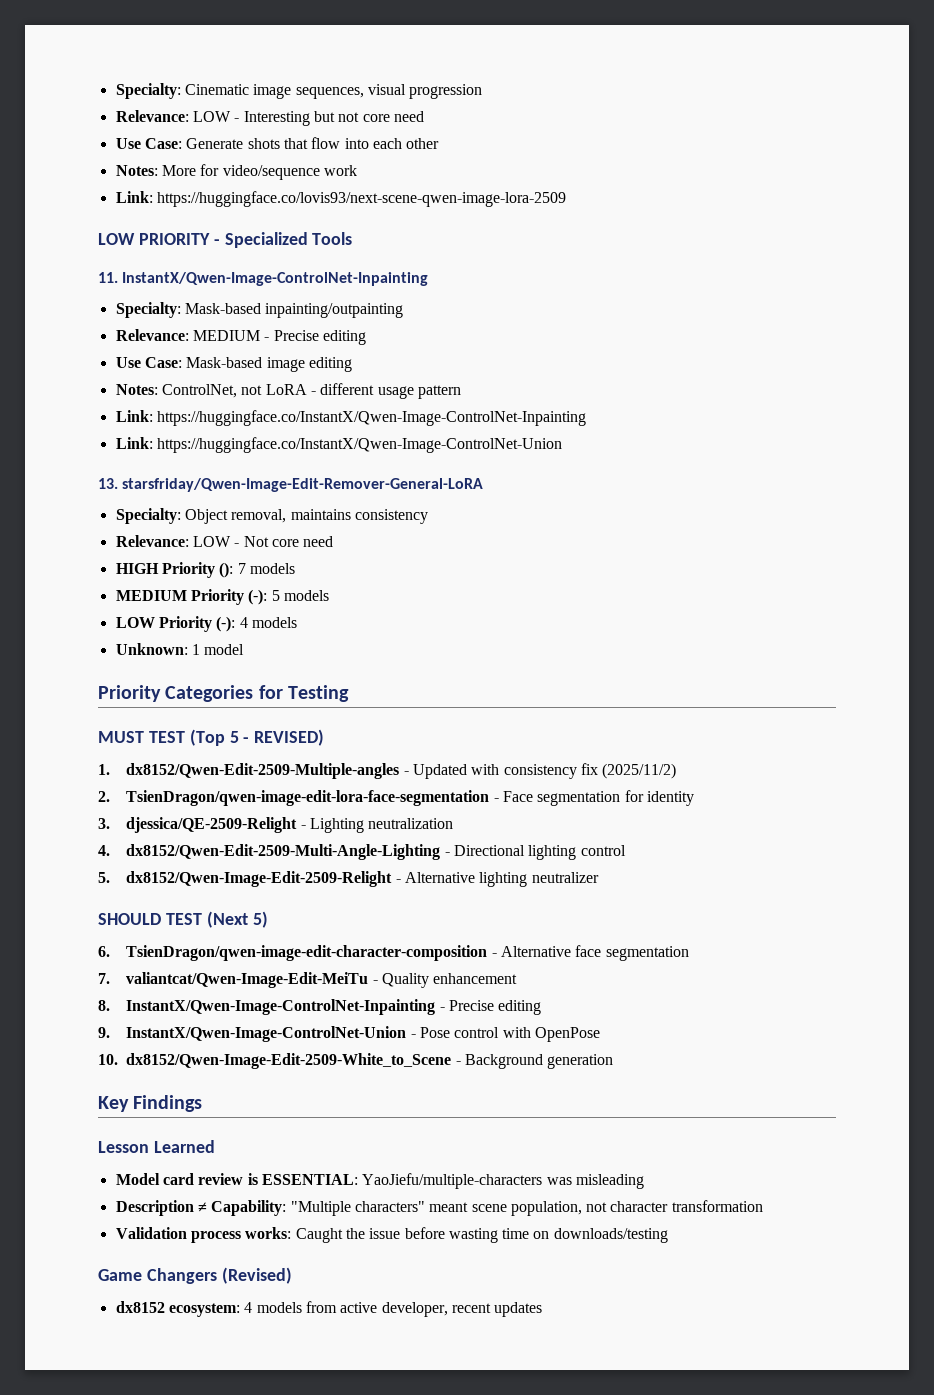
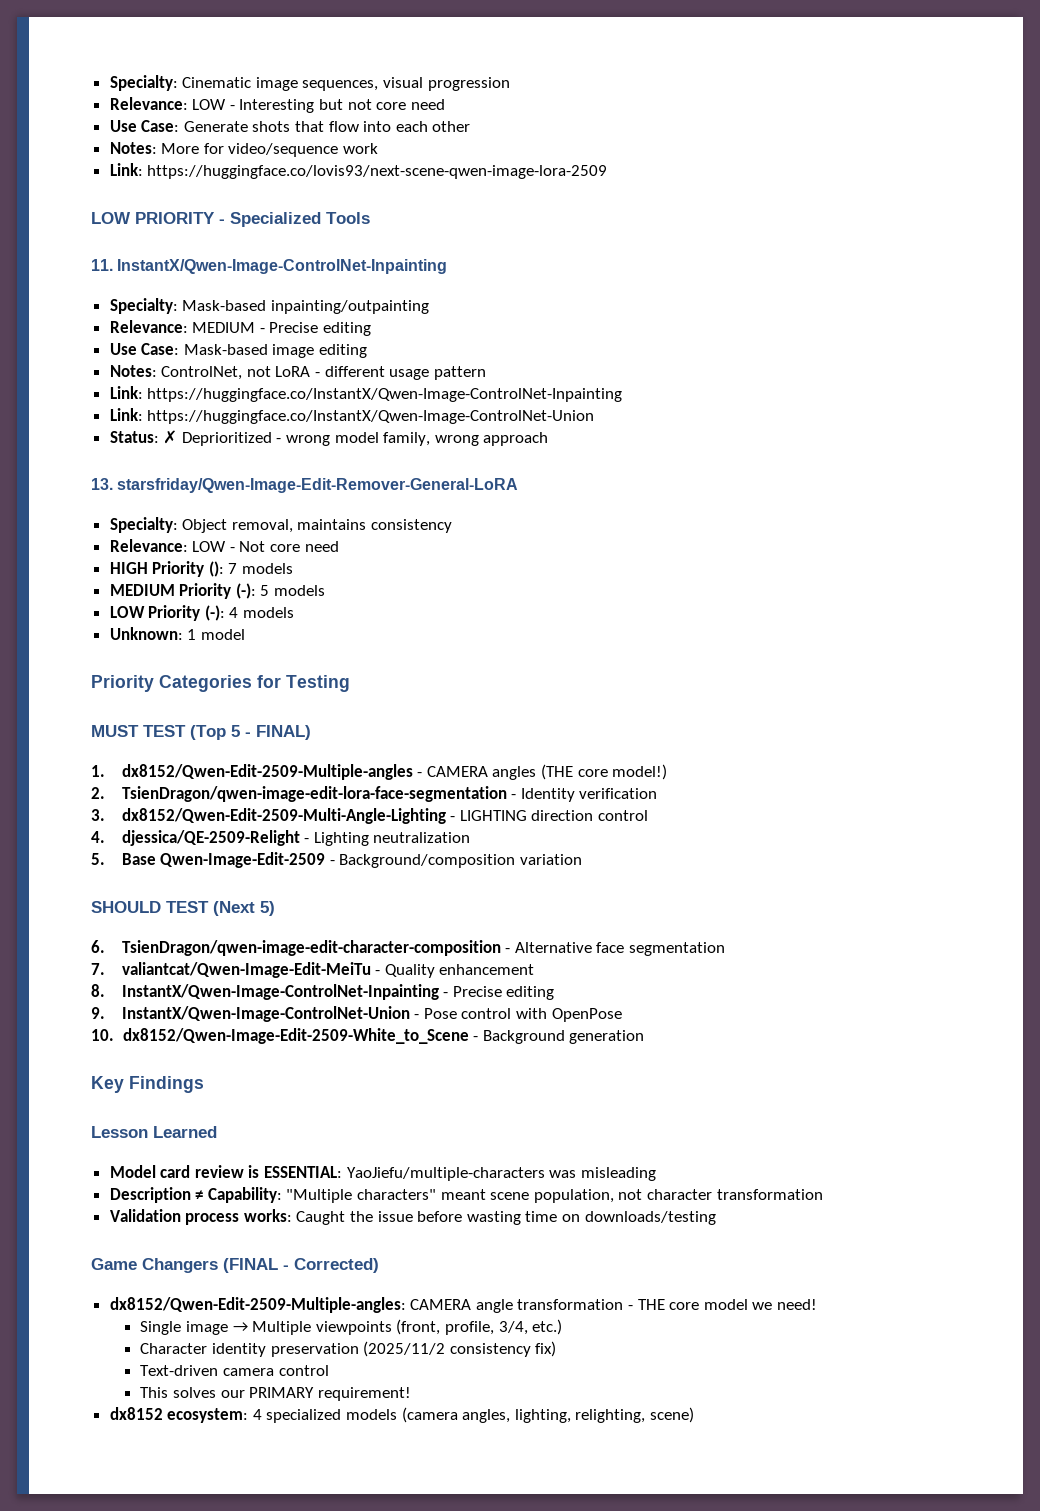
(562, 445) none -> [109,430,549,446] // Status: ✗ Deprioritized - wrong model family, wrong approach
[254,729,325,746] REVISED) -> [256,725,311,740] FINAL)
[413,763,677,779] [98,790,695,806] [98,817,454,833] [98,844,626,860] [98,871,599,887] Updated with consistency fix (2025/11/2) // 2. TsienDragon/qwen-image-edit-lora-face-segmentation - Face segmentation for identity // 3. djessica/QE-2509-Relight - Lighting neutralization // 4. dx8152/Qwen-Edit-2509-Multi-Angle-Lighting - Directional lighting control // 5. dx8152/Qwen-Image-Edit-2509-Relight - Alternative lighting neutralizer -> [426,764,668,780] [91,786,658,802] [91,808,649,824] [91,830,471,846] [91,852,583,868] CAMERA angles (THE core model!) // 2. TsienDragon/qwen-image-edit-lora-face-segmentation - Identity verification // 3. dx8152/Qwen-Edit-2509-Multi-Angle-Lighting - LIGHTING direction control // 4. djessica/QE-2509-Relight - Lighting neutralization // 5. Base Qwen-Image-Edit-2509 - Background/composition variation
[221,1267,292,1284] [115,1301,543,1317] (Revised) // dx8152 ecosystem: 4 models from active developer, recent updates -> [223,1258,379,1273] [109,1297,818,1313] [140,1319,563,1335] [140,1341,557,1357] [140,1365,329,1376] [140,1387,411,1401] [109,1407,695,1423] (FINAL - Corrected) // dx8152/Qwen-Edit-2509-Multiple-angles: CAMERA angle transformation - THE core model we need! // Single image → Multiple viewpoints (front, profile, 3/4, etc.) // Character identity preservation (2025/11/2 consistency fix) // Text-driven camera control // This solves our PRIMARY requirement! // dx8152 ecosystem: 4 specialized models (camera angles, lighting, relighting, scene)

